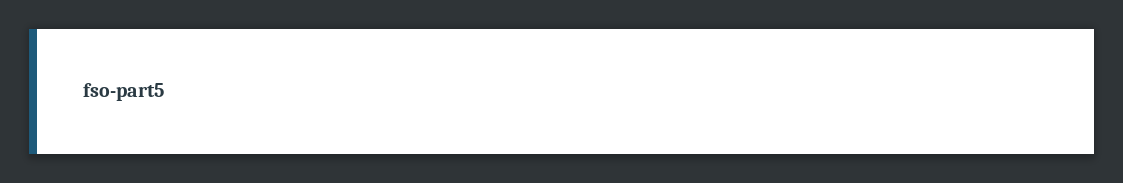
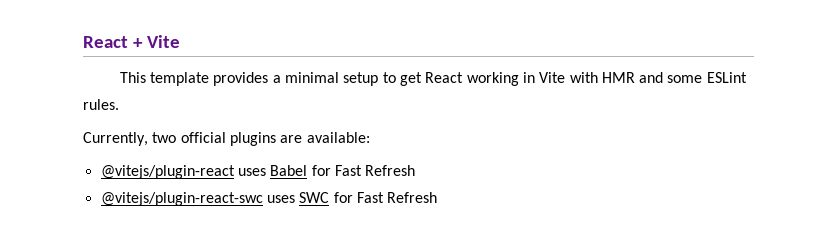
[83,83,164,101] fso-part5 -> [83,35,180,48] [119,72,747,86] [83,99,119,110] [83,132,370,146] [100,165,416,179] [100,192,438,206] React + Vite // This template provides a minimal setup to get React working in Vite with HMR and some ESLint rules. // Currently, two official plugins are available: // @vitejs/plugin-react uses Babel for Fast Refresh // @vitejs/plugin-react-swc uses SWC for Fast Refresh

